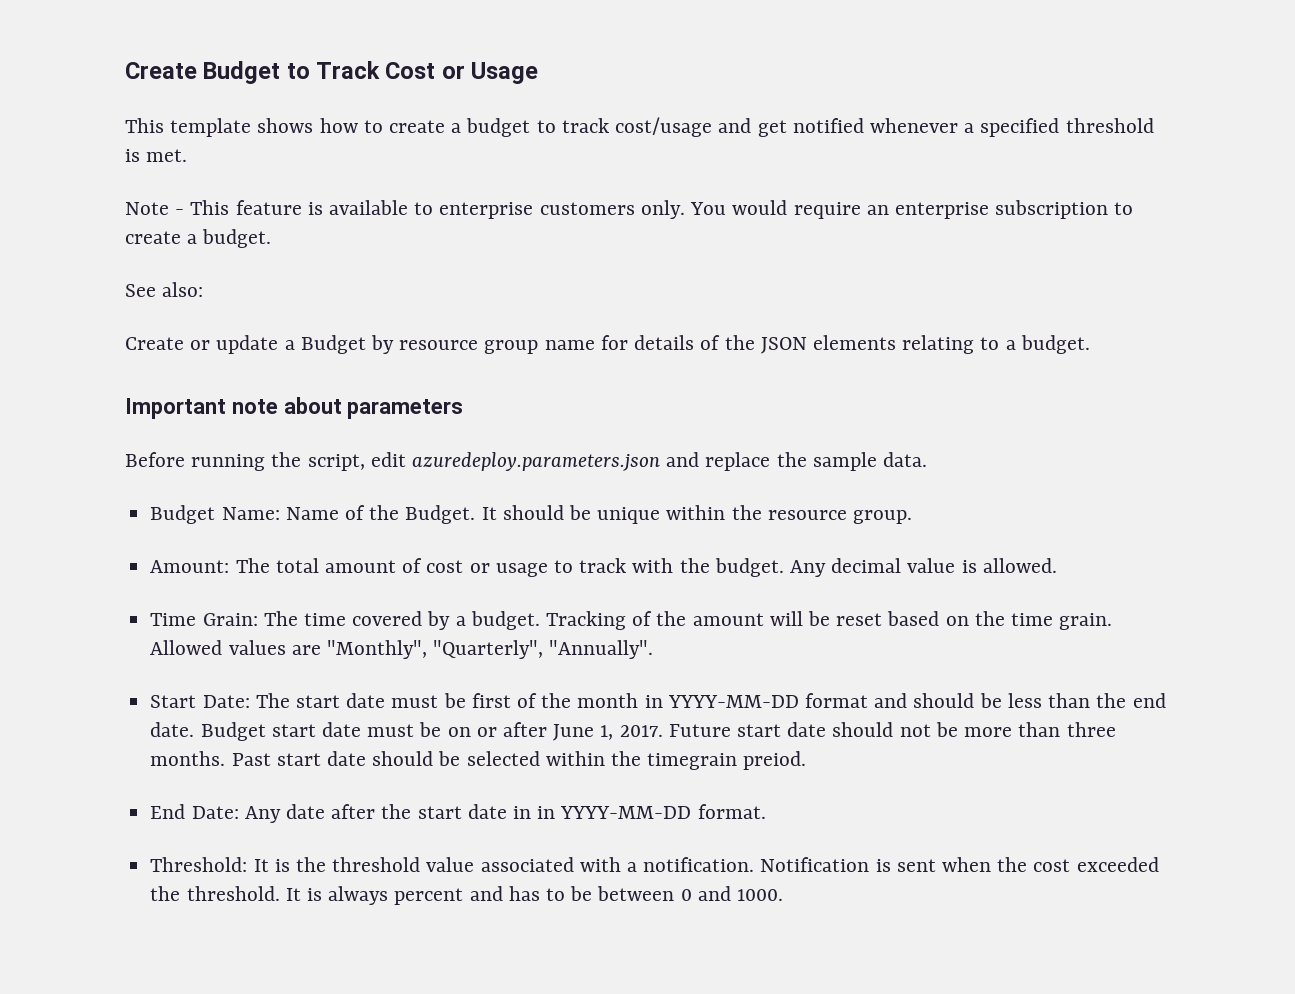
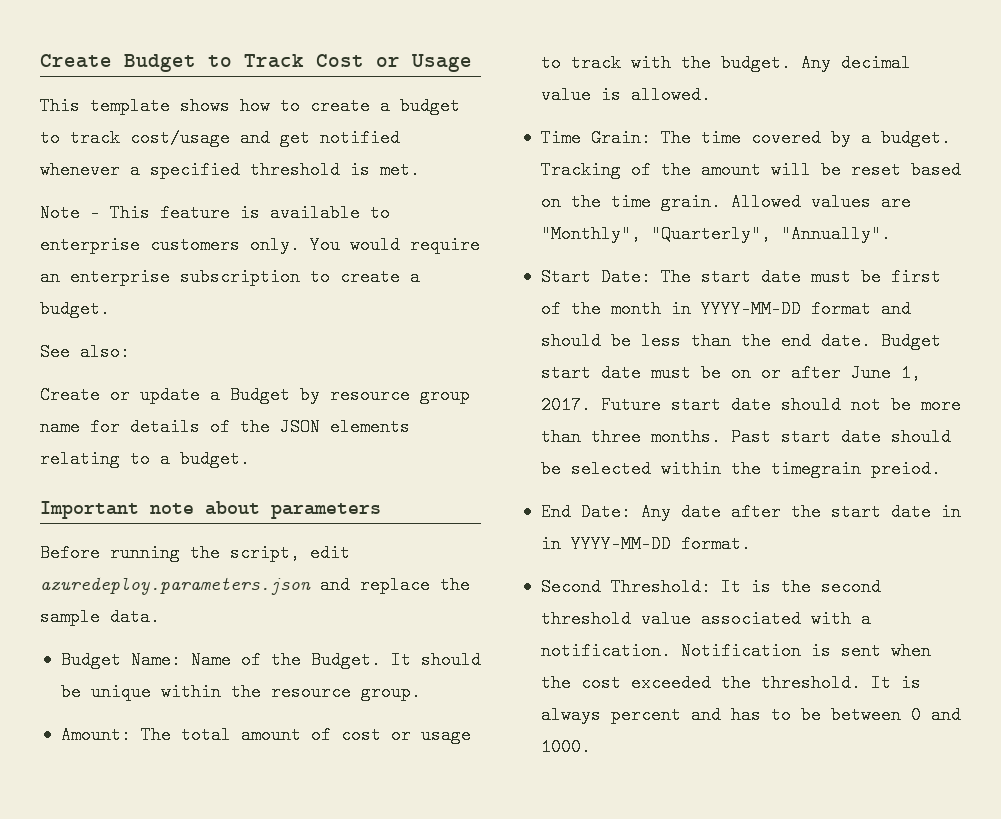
(766, 811) none -> [540,578,601,596] Second
(326, 864) none -> [820,578,881,596] second

